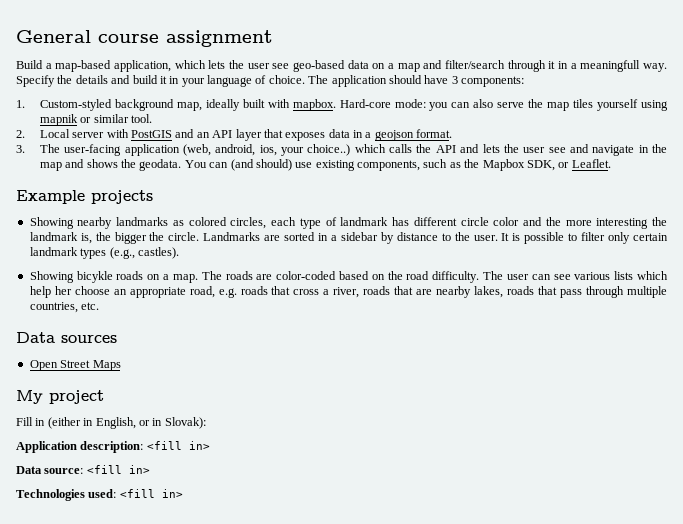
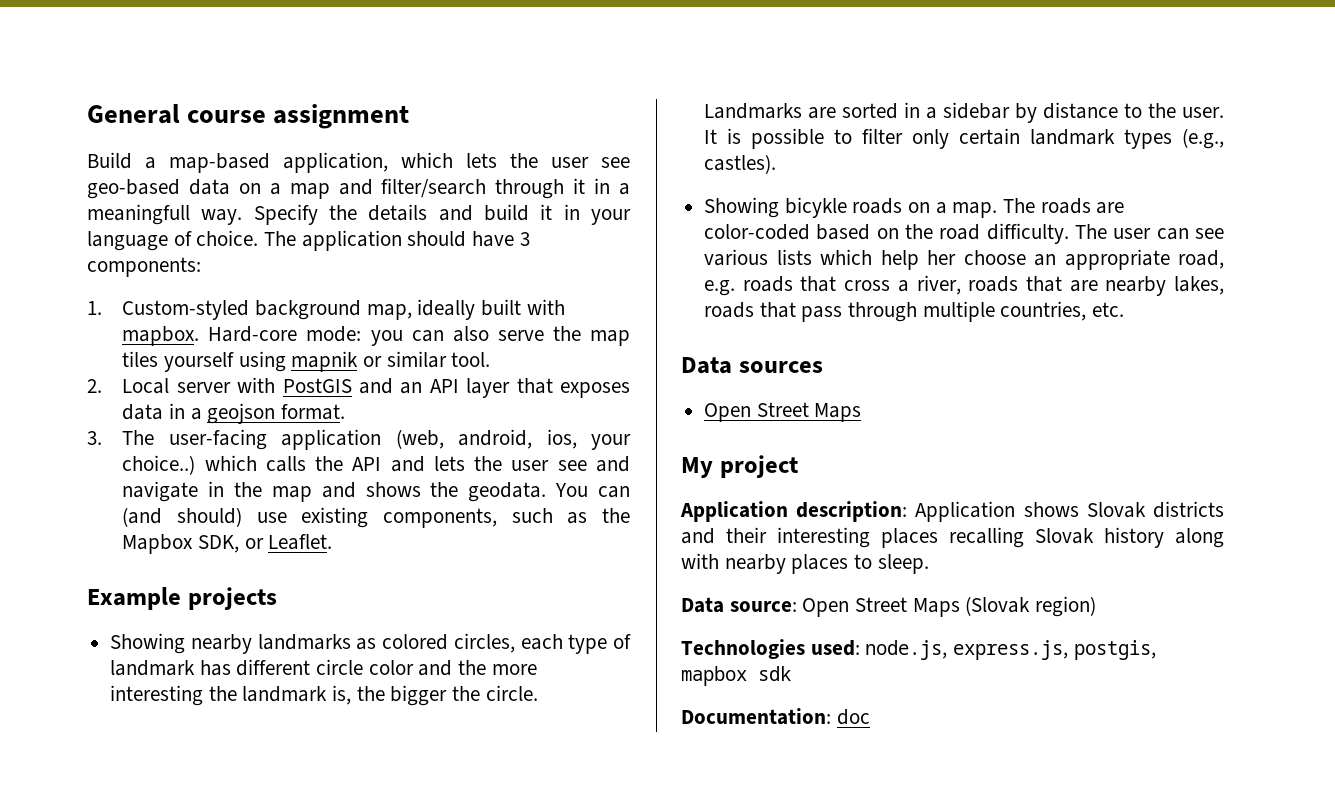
[16,417,206,429] [16,441,210,453] [16,465,150,474] [16,489,183,501] Fill in (either in English, or in Slovak): // Application description: <fill in> // Data source: <fill in> // Technologies used: <fill in> -> [680,501,1224,522] [681,527,1224,548] [681,553,929,574] [681,596,1097,617] [681,639,1156,660] [681,666,791,686] [681,708,870,725] Application description: Application shows Slovak districts and their interesting places recalling Slovak history along with nearby places to sleep. // Data source: Open Street Maps (Slovak region) // Technologies used: node.js, express.js, postgis, mapbox sdk // Documentation: doc

